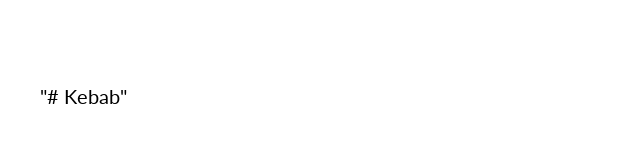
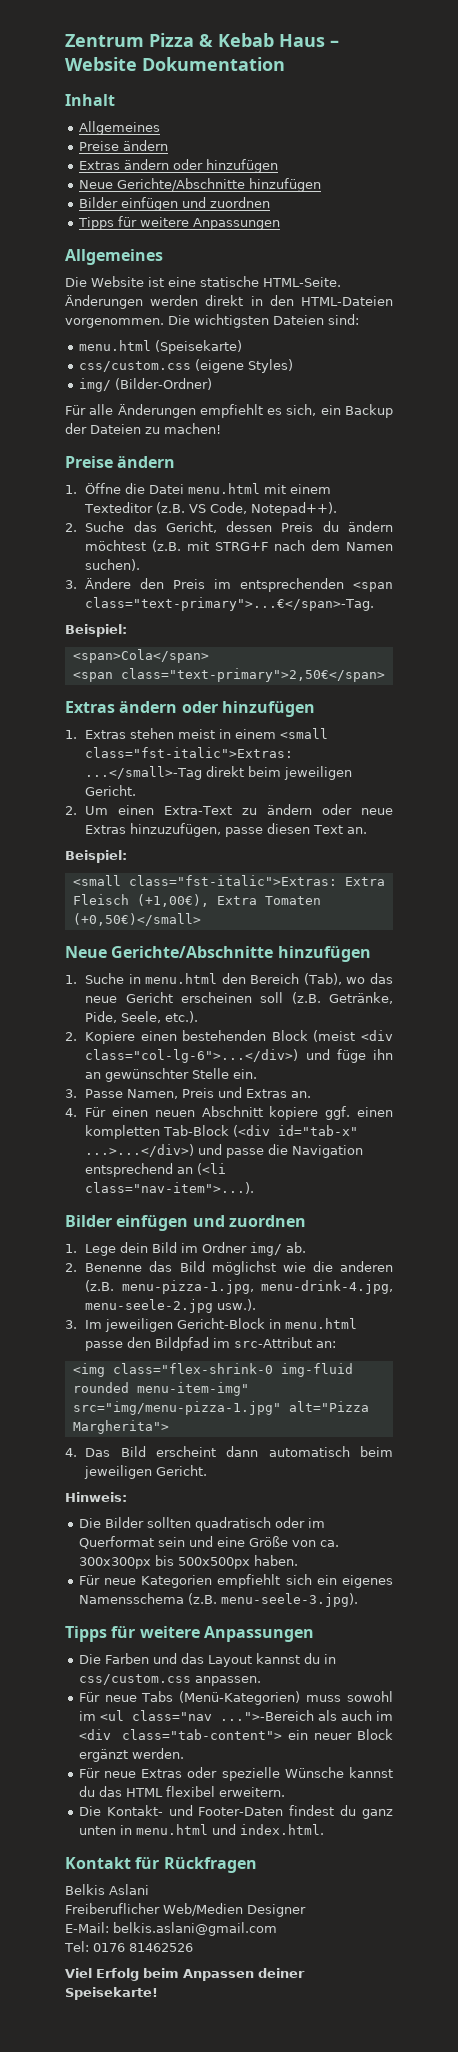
[40,90,128,104] "# Kebab" -> [65,33,339,47] [65,57,285,71] [65,94,115,106] [78,121,160,135] [78,140,168,151] [78,159,278,173] [78,178,321,192] [78,197,270,211] [77,216,280,230] [65,249,163,265] [65,276,341,287] [65,295,393,309] [65,314,359,328] [78,340,242,354] [78,359,293,373] [78,378,212,392] [65,404,393,418] [65,423,221,434] [65,456,176,468] [65,483,332,494] [84,502,338,516] [65,521,393,533] [85,540,393,552] [85,559,141,571] [65,578,393,592] [85,597,375,611] [65,624,127,637] [72,649,209,663] [72,668,385,682] [65,701,315,717] [65,728,329,739] [85,747,294,758] [85,766,353,780] [85,785,137,796] [65,804,393,815] [85,823,368,837] [65,850,127,863] [72,875,385,886] [72,894,321,907] [72,913,201,926] [65,946,371,962] [65,973,393,985] [85,992,393,1004] [85,1011,199,1023] [65,1030,393,1044] [85,1049,393,1063] [85,1068,258,1082] [65,1087,312,1099] [65,1106,393,1120] [85,1125,359,1139] [85,1144,364,1158] [85,1163,227,1177] [85,1182,255,1194] [65,1215,306,1231] [65,1242,307,1256] [65,1261,393,1275] [85,1280,393,1294] [85,1299,257,1313] [65,1318,358,1332] [85,1337,337,1351] [72,1363,353,1377] [72,1382,249,1396] [72,1401,369,1415] [72,1420,169,1434] [65,1446,393,1457] [84,1465,208,1479] [65,1492,127,1502] [78,1517,325,1531] [78,1536,339,1549] [78,1555,298,1569] [78,1574,394,1588] [78,1593,358,1607] [65,1626,314,1642] [78,1653,336,1667] [78,1674,261,1686] [78,1691,393,1705] [78,1710,393,1721] [78,1729,393,1740] [78,1748,184,1762] [78,1767,393,1781] [78,1786,285,1797] [78,1805,393,1819] [78,1824,324,1835] [65,1857,257,1873] [65,1884,149,1895] [65,1903,306,1917] [65,1922,277,1936] [64,1941,193,1952] [65,1968,305,1981] [65,1987,158,2000] Zentrum Pizza & Kebab Haus – Website Dokumentation // Inhalt // Allgemeines // Preise ändern // Extras ändern oder hinzufügen // Neue Gerichte/Abschnitte hinzufügen // Bilder einfügen und zuordnen // Tipps für weitere Anpassungen // Allgemeines // Die Website ist eine statische HTML-Seite. Änderungen werden direkt in den HTML-Dateien vorgenommen. Die wichtigsten Dateien sind: // menu.html (Speisekarte) // css/custom.css (eigene Styles) // img/ (Bilder-Ordner) // Für alle Änderungen empfiehlt es sich, ein Backup der Dateien zu machen! // Preise ändern // 1. Öffne die Datei menu.html mit einem Texteditor (z.B. VS Code, Notepad++). // 2. Suche das Gericht, dessen Preis du ändern möchtest (z.B. mit STRG+F nach dem Namen suchen). // 3. Ändere den Preis im entsprechenden <span class="text-primary">...€</span>-Tag. // Beispiel: // <span>Cola</span> // <span class="text-primary">2,50€</span> // Extras ändern oder hinzufügen // 1. Extras stehen meist in einem <small class="fst-italic">Extras: ...</small>-Tag direkt beim jeweiligen Gericht. // 2. Um einen Extra-Text zu ändern oder neue Extras hinzuzufügen, passe diesen Text an. // Beispiel: // <small class="fst-italic">Extras: Extra Fleisch (+1,00€), Extra Tomaten (+0,50€)</small> // Neue Gerichte/Abschnitte hinzufügen // 1. Suche in menu.html den Bereich (Tab), wo das neue Gericht erscheinen soll (z.B. Getränke, Pide, Seele, etc.). // 2. Kopiere einen bestehenden Block (meist <div class="col-lg-6">...</div>) und füge ihn an gewünschter Stelle ein. // 3. Passe Namen, Preis und Extras an. // 4. Für einen neuen Abschnitt kopiere ggf. einen kompletten Tab-Block (<div id="tab-x" ...>...</div>) und passe die Navigation entsprechend an (<li class="nav-item">...). // Bilder einfügen und zuordnen // 1. Lege dein Bild im Ordner img/ ab. // 2. Benenne das Bild möglichst wie die anderen (z.B. menu-pizza-1.jpg, menu-drink-4.jpg, menu-seele-2.jpg usw.). // 3. Im jeweiligen Gericht-Block in menu.html passe den Bildpfad im src-Attribut an: // <img class="flex-shrink-0 img-fluid rounded menu-item-img" src="img/menu-pizza-1.jpg" alt="Pizza Margherita"> // 4. Das Bild erscheint dann automatisch beim jeweiligen Gericht. // Hinweis: // Die Bilder sollten quadratisch oder im Querformat sein und eine Größe von ca. 300x300px bis 500x500px haben. // Für neue Kategorien empfiehlt sich ein eigenes Namensschema (z.B. menu-seele-3.jpg). // Tipps für weitere Anpassungen // Die Farben und das Layout kannst du in css/custom.css anpassen. // Für neue Tabs (Menü-Kategorien) muss sowohl im <ul class="nav ...">-Bereich als auch im <div class="tab-content"> ein neuer Block ergänzt werden. // Für neue Extras oder spezielle Wünsche kannst du das HTML flexibel erweitern. // Die Kontakt- und Footer-Daten findest du ganz unten in menu.html und index.html. // Kontakt für Rückfragen // Belkis Aslani // Freiberuflicher Web/Medien Designer // E-Mail: belkis.aslani@gmail.com // Tel: 0176 81462526 // Viel Erfolg beim Anpassen deiner Speisekarte!

